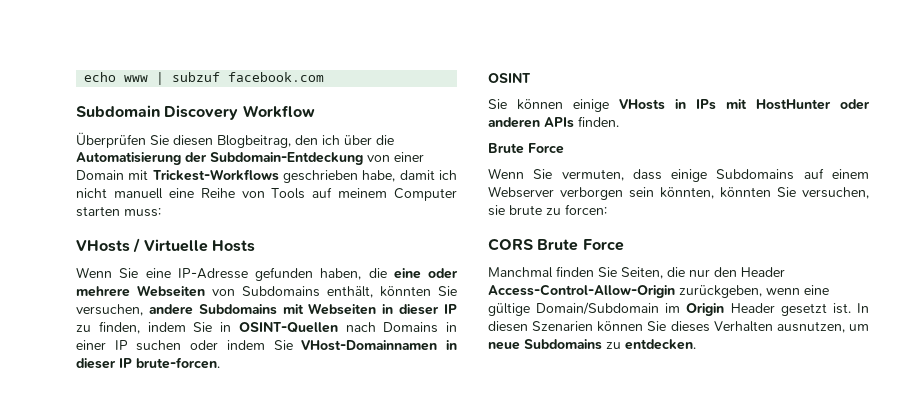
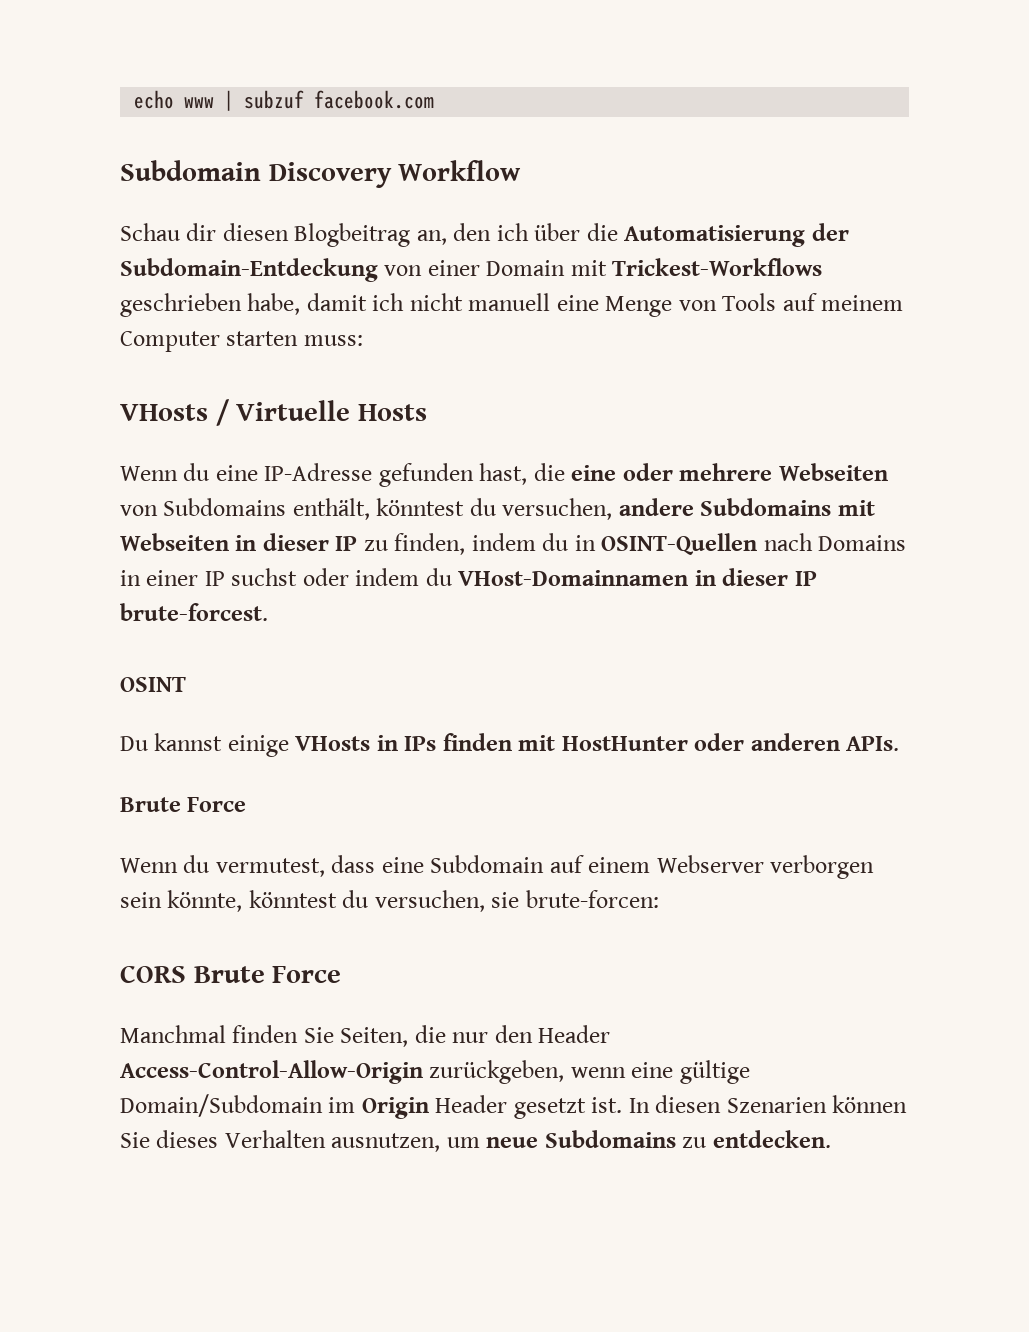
[76,132,291,148] Überprüfen Sie diesen Blogbeitrag, -> [120,223,447,247] Schau dir diesen Blogbeitrag an,
[200,188,235,198] Reihe -> [605,296,673,317] Menge
[119,268,139,278] Sie -> [183,463,210,481] du
[320,268,362,280] haben, -> [479,463,528,485] hast,
[380,286,457,297] könnten Sie -> [376,498,496,516] könntest du
[193,322,213,332] Sie -> [542,533,569,551] du
[136,340,182,351] suchen -> [231,568,298,586] suchst
[273,340,293,350] Sie -> [425,568,452,586] du
[136,357,220,369] brute-forcen. -> [120,603,268,621] brute-forcest.
[488,99,563,110] Sie können -> [120,733,223,751] Du kannst
(716, 104) none -> [442,733,512,751] finden
[544,116,619,128] APIs finden. -> [846,736,900,751] APIs.
[533,169,795,182] Sie vermuten, dass einige Subdomains -> [183,855,545,877] du vermutest, dass eine Subdomain
[660,187,869,199] [488,204,607,216] könnten, könnten Sie versuchen, sie brute zu forcen: -> [167,890,659,912] könnte, könntest du versuchen, sie brute-forcen:

